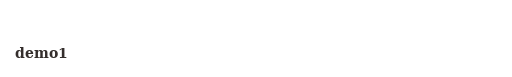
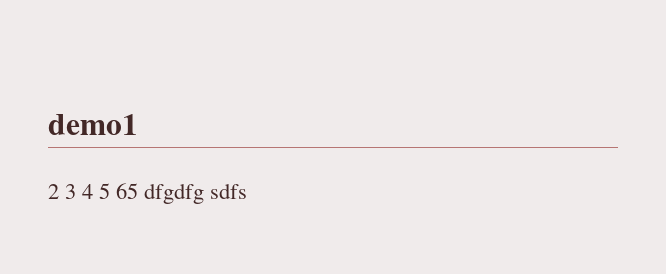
(68, 52) none -> [48,183,248,204] // 2 3 4 5 65 dfgdfg sdfs

